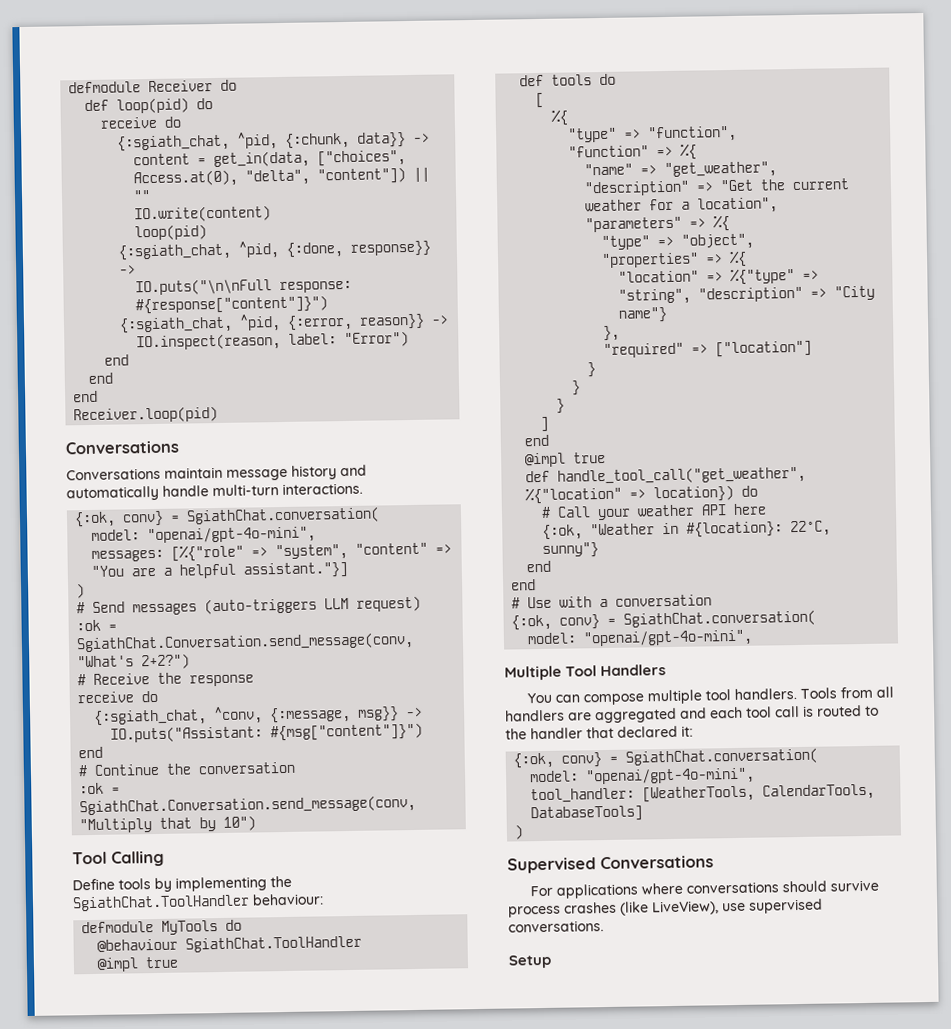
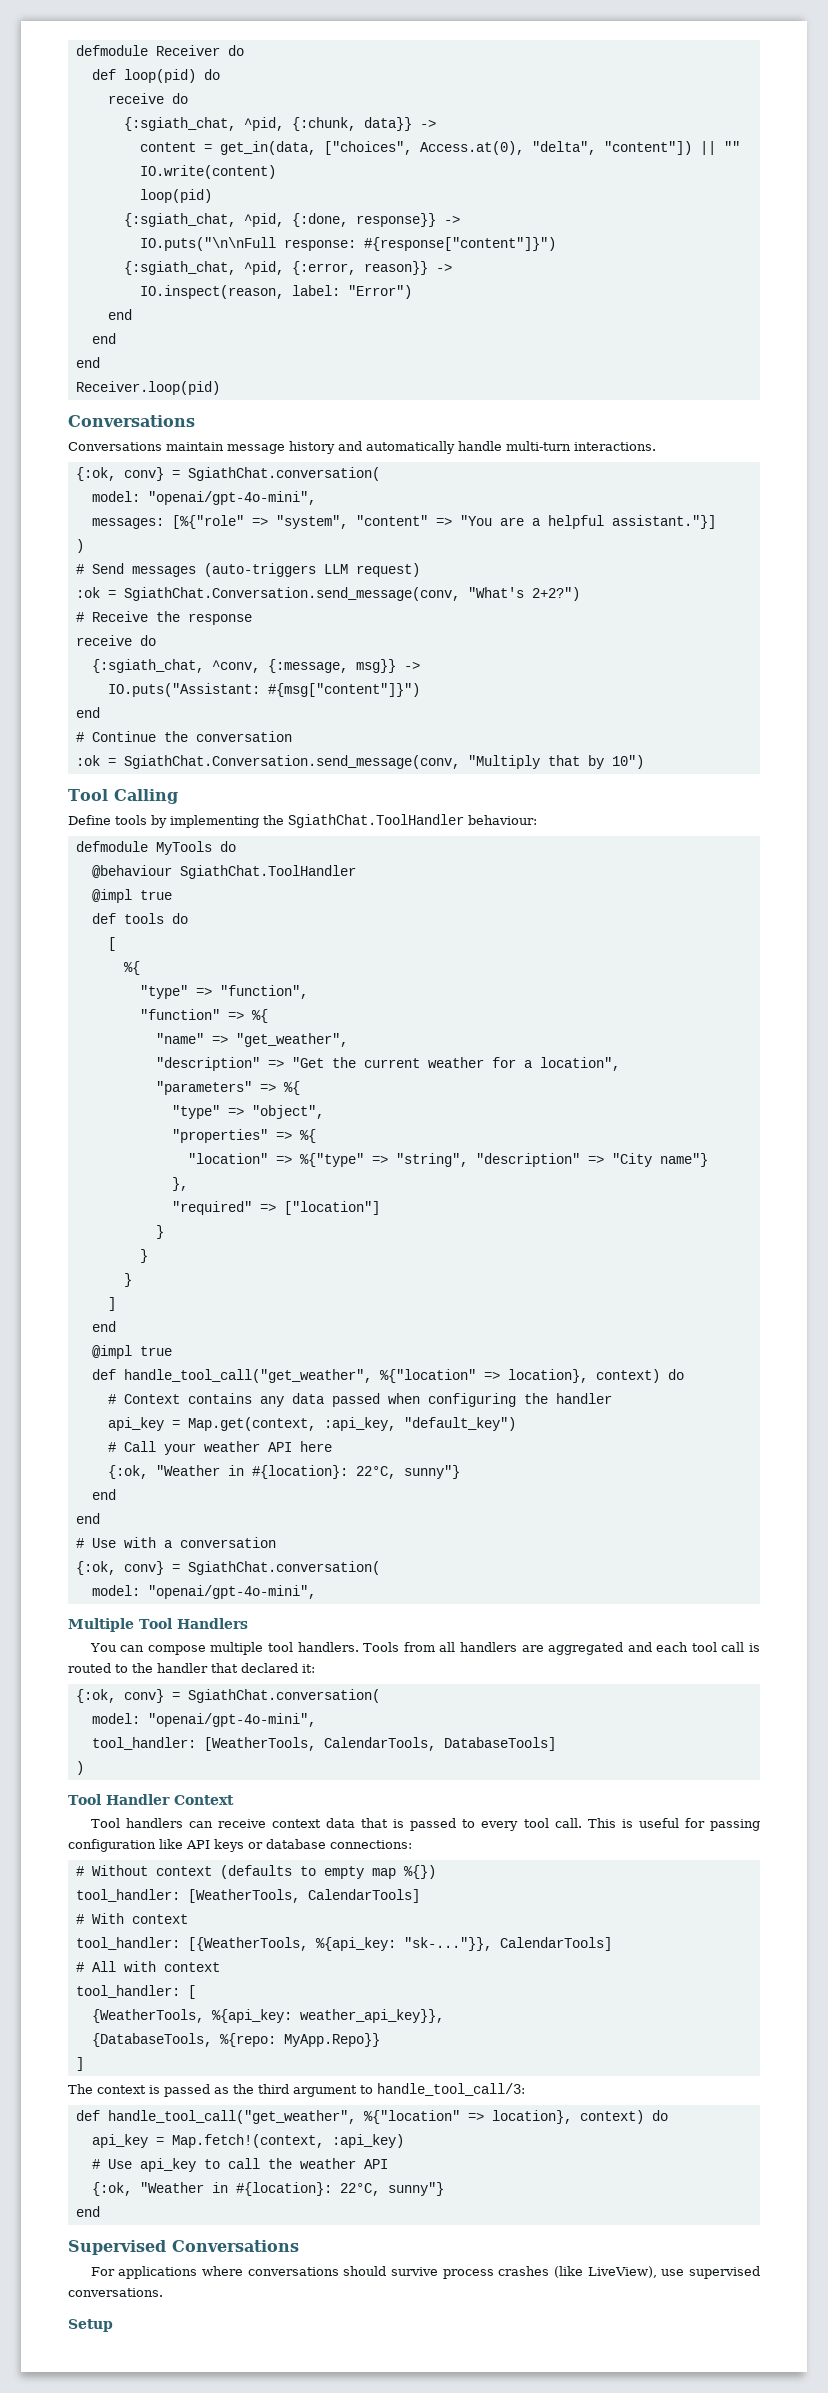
[653,484,759,503] location}) do -> [507,1369,684,1383] [107,1393,612,1407] [107,1417,516,1431] location}, context) do // # Context contains any data passed when configuring the handler // api_key = Map.get(context, :api_key, "default_key")
(525, 832) none -> [68,1794,234,1805] [90,1818,761,1831] [68,1839,412,1852] [75,1865,436,1879] [75,1889,420,1903] [75,1913,188,1924] [75,1937,612,1951] [75,1961,220,1972] [75,1985,196,1999] [91,2009,444,2023] [91,2033,380,2047] [75,2057,84,2071] [68,2083,525,2097] [75,2110,668,2124] [91,2134,404,2148] [91,2158,388,2172] [91,2182,444,2196] [75,2206,100,2217] // Tool Handler Context // Tool handlers can receive context data that is passed to every tool call. This is useful for passing configuration like API keys or database connections: // # Without context (defaults to empty map %{}) // tool_handler: [WeatherTools, CalendarTools] // # With context // tool_handler: [{WeatherTools, %{api_key: "sk-..."}}, CalendarTools] // # All with context // tool_handler: [ // {WeatherTools, %{api_key: weather_api_key}}, // {DatabaseTools, %{repo: MyApp.Repo}} // ] // The context is passed as the third argument to handle_tool_call/3: // def handle_tool_call("get_weather", %{"location" => location}, context) do // api_key = Map.fetch!(context, :api_key) // # Use api_key to call the weather API // {:ok, "Weather in #{location}: 22°C, sunny"} // end

